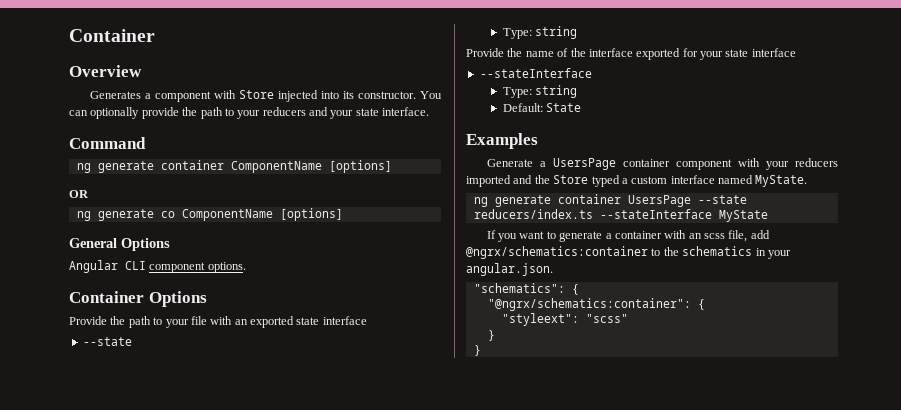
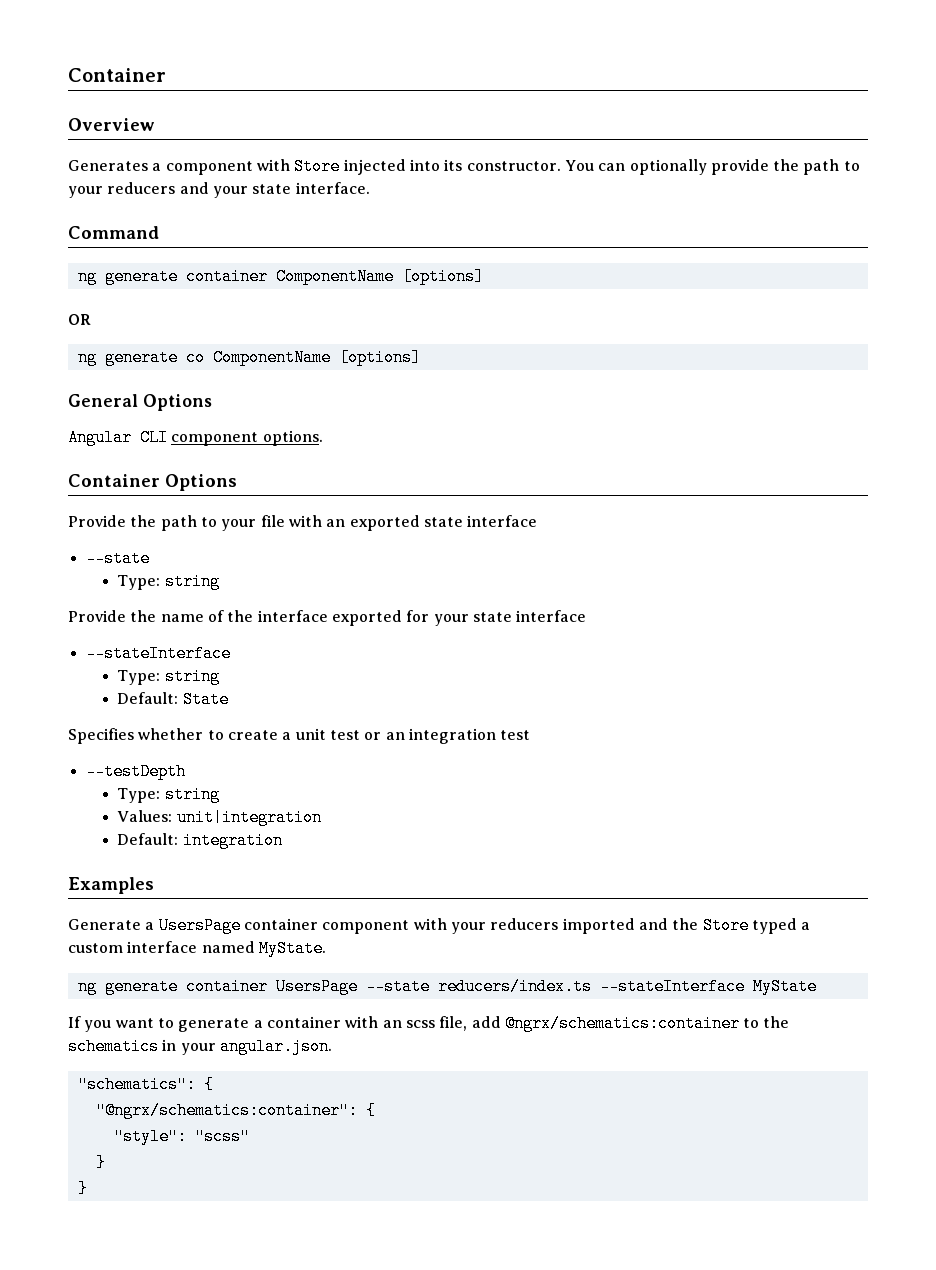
(582, 107) none -> [68,728,531,744] [85,763,186,780] [117,786,220,803] [117,809,322,826] [117,832,283,849] // Specifies whether to create a unit test or an integration test // --testDepth // Type: string // Values: unit|integration // Default: integration
[501,313,579,326] "styleext": -> [113,1128,187,1145] "style":

